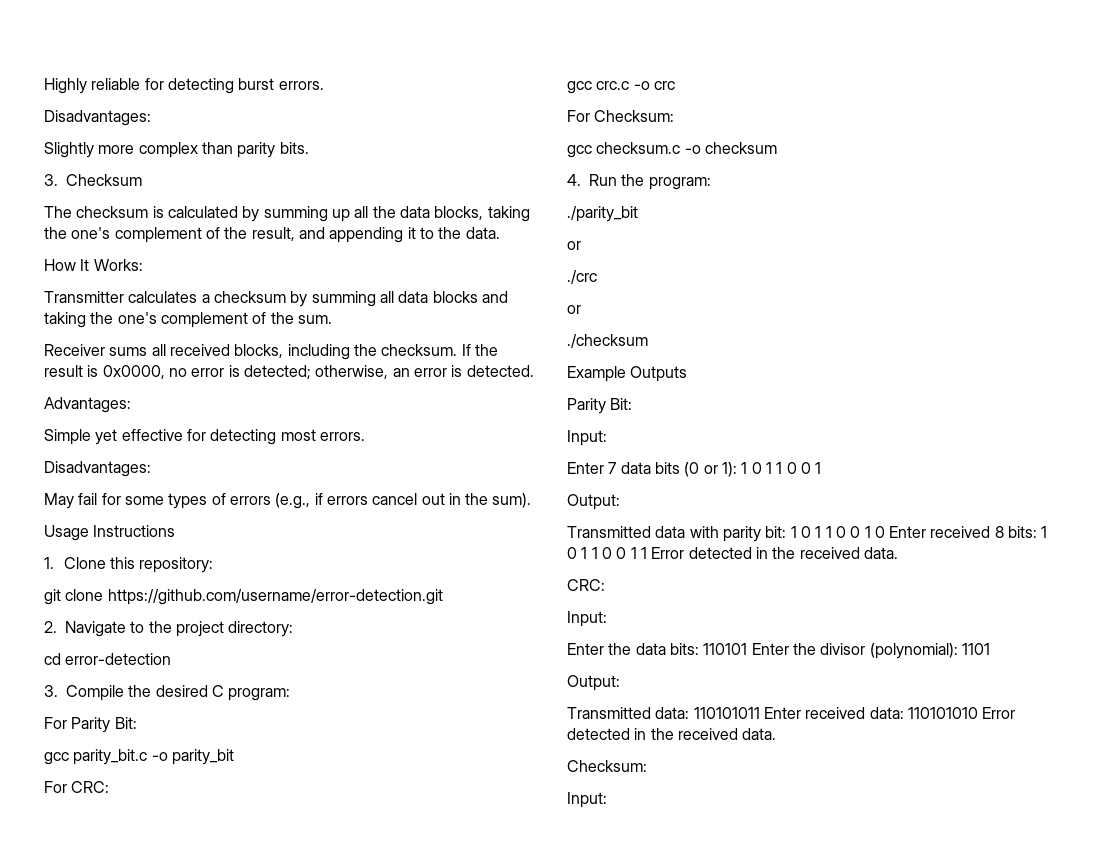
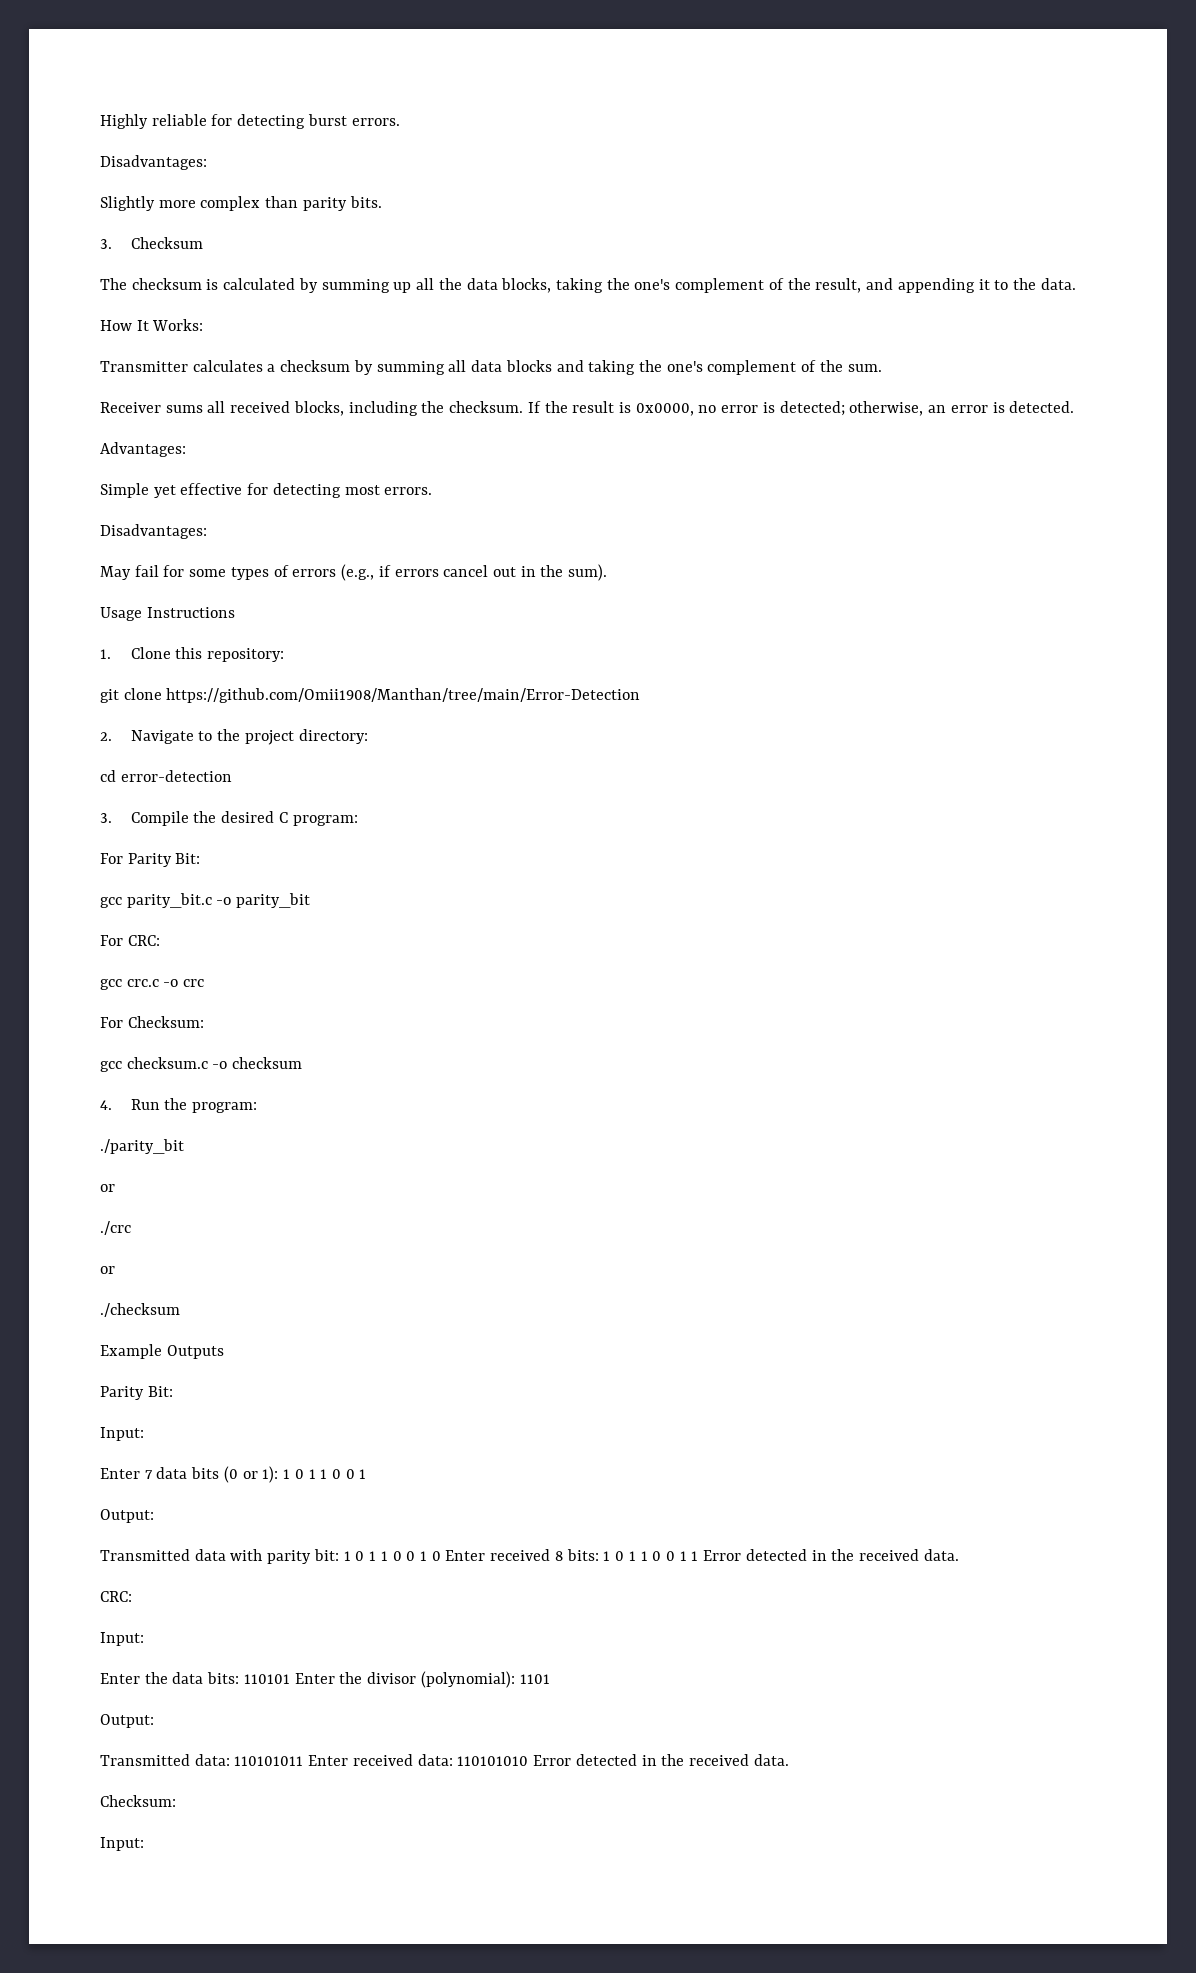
[107,589,443,605] https://github.com/username/error-detection.git -> [166,688,641,703] https://github.com/Omii1908/Manthan/tree/main/Error-Detection

